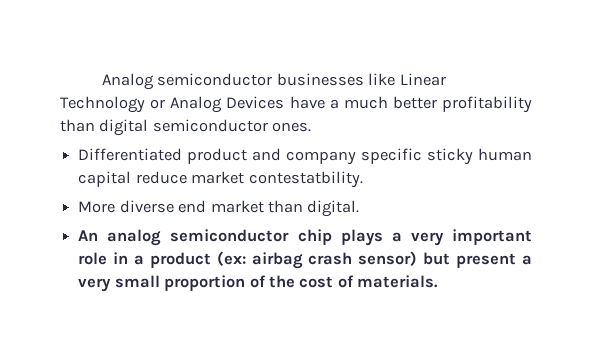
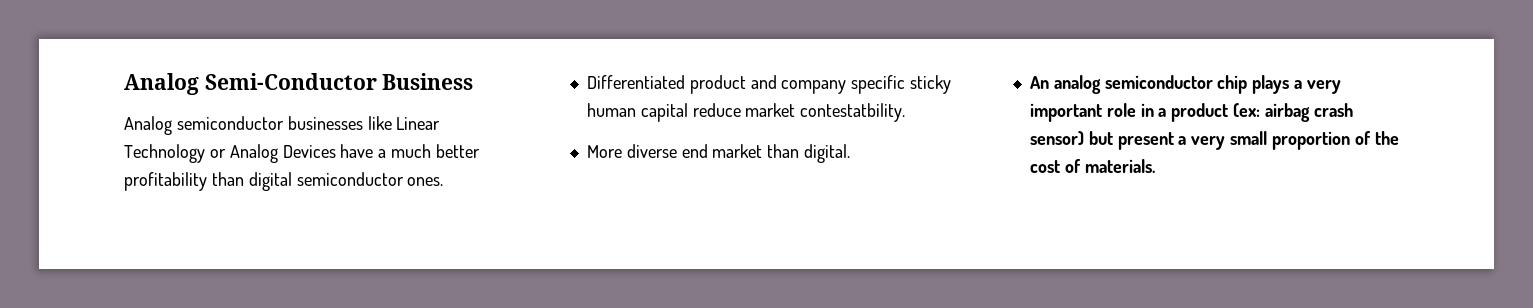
[101,73,154,90] Analog -> [124,73,474,95] [124,116,172,135] Analog Semi-Conductor Business // Analog

